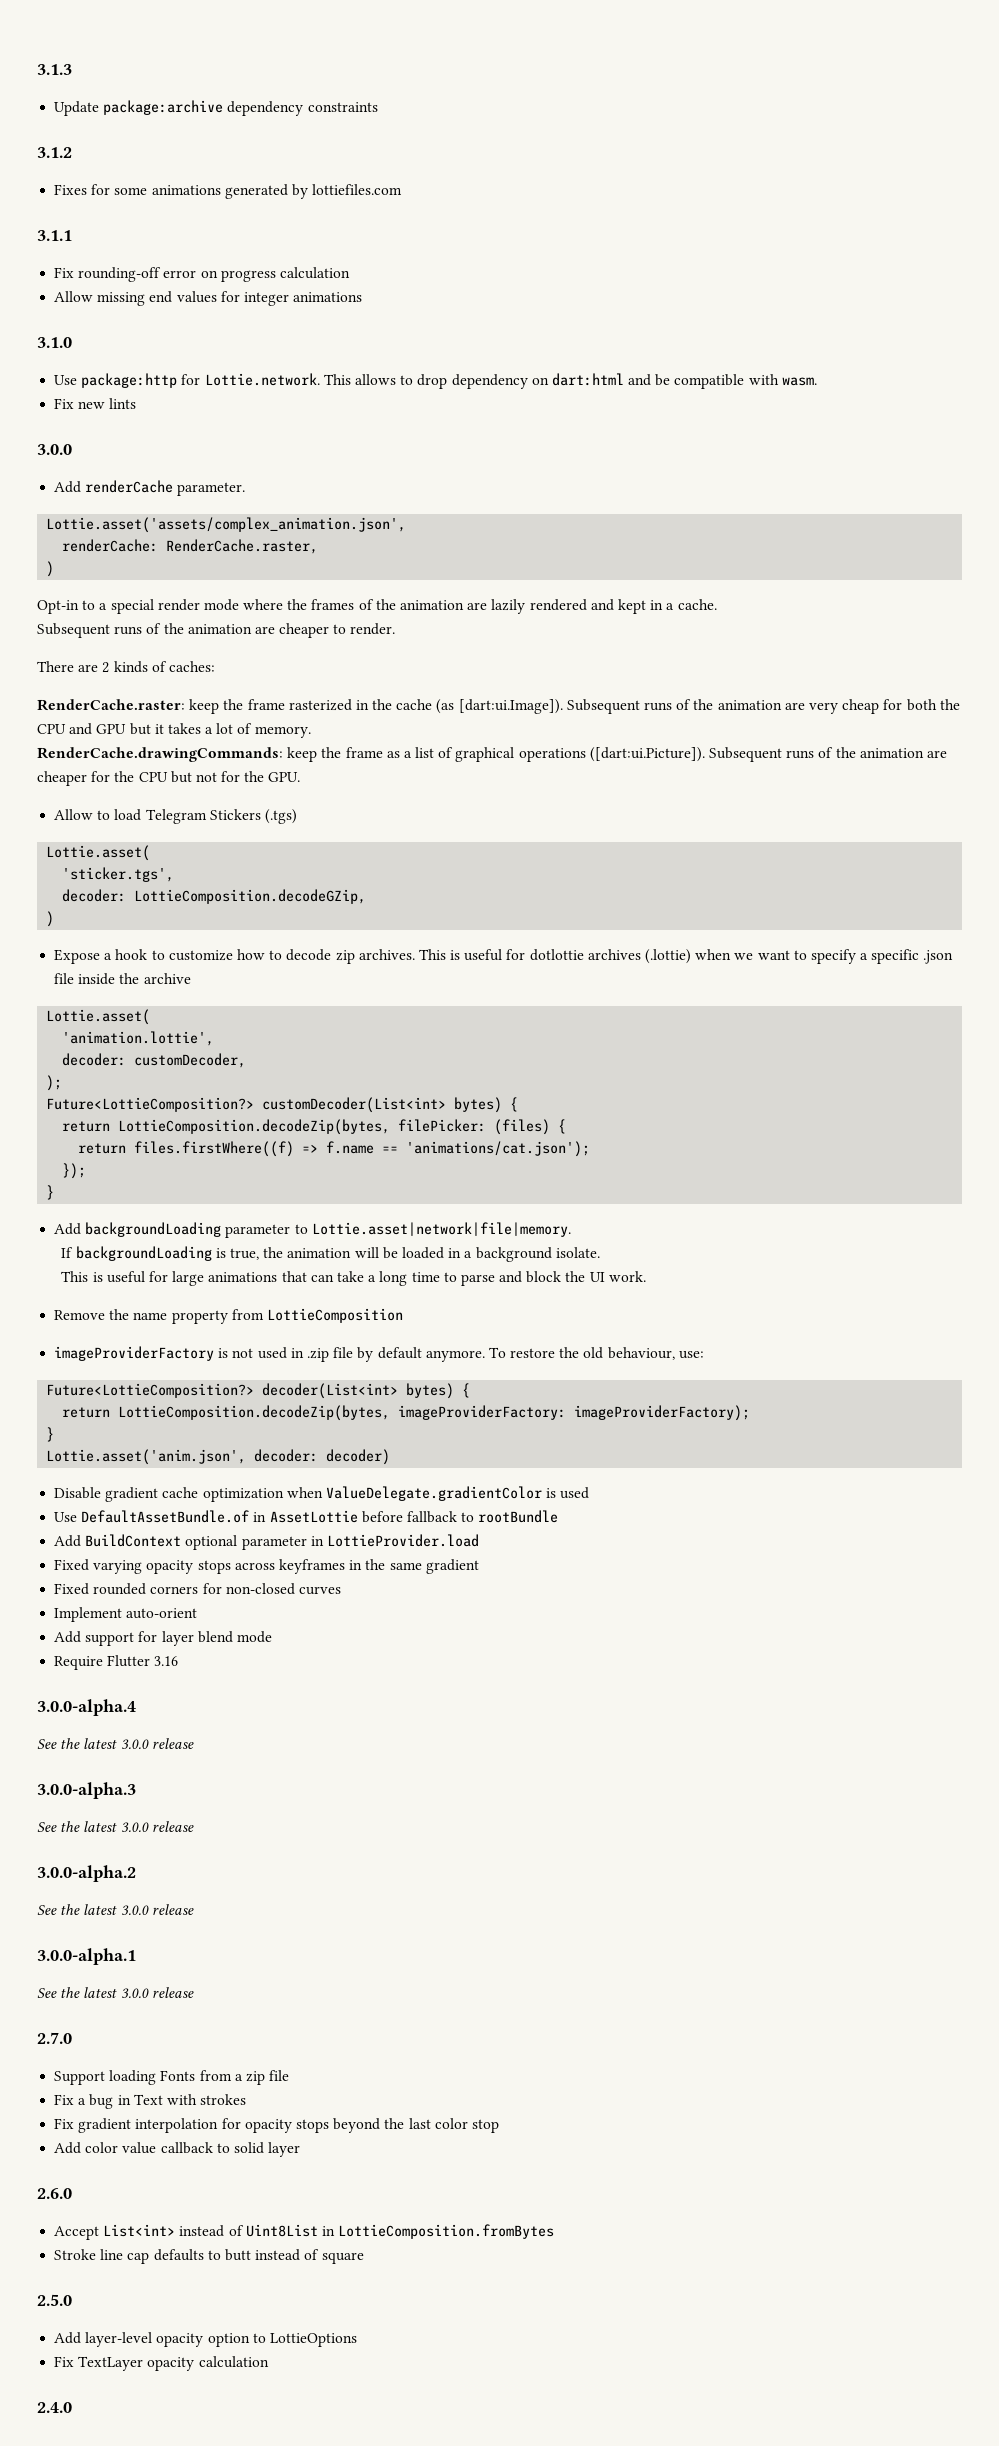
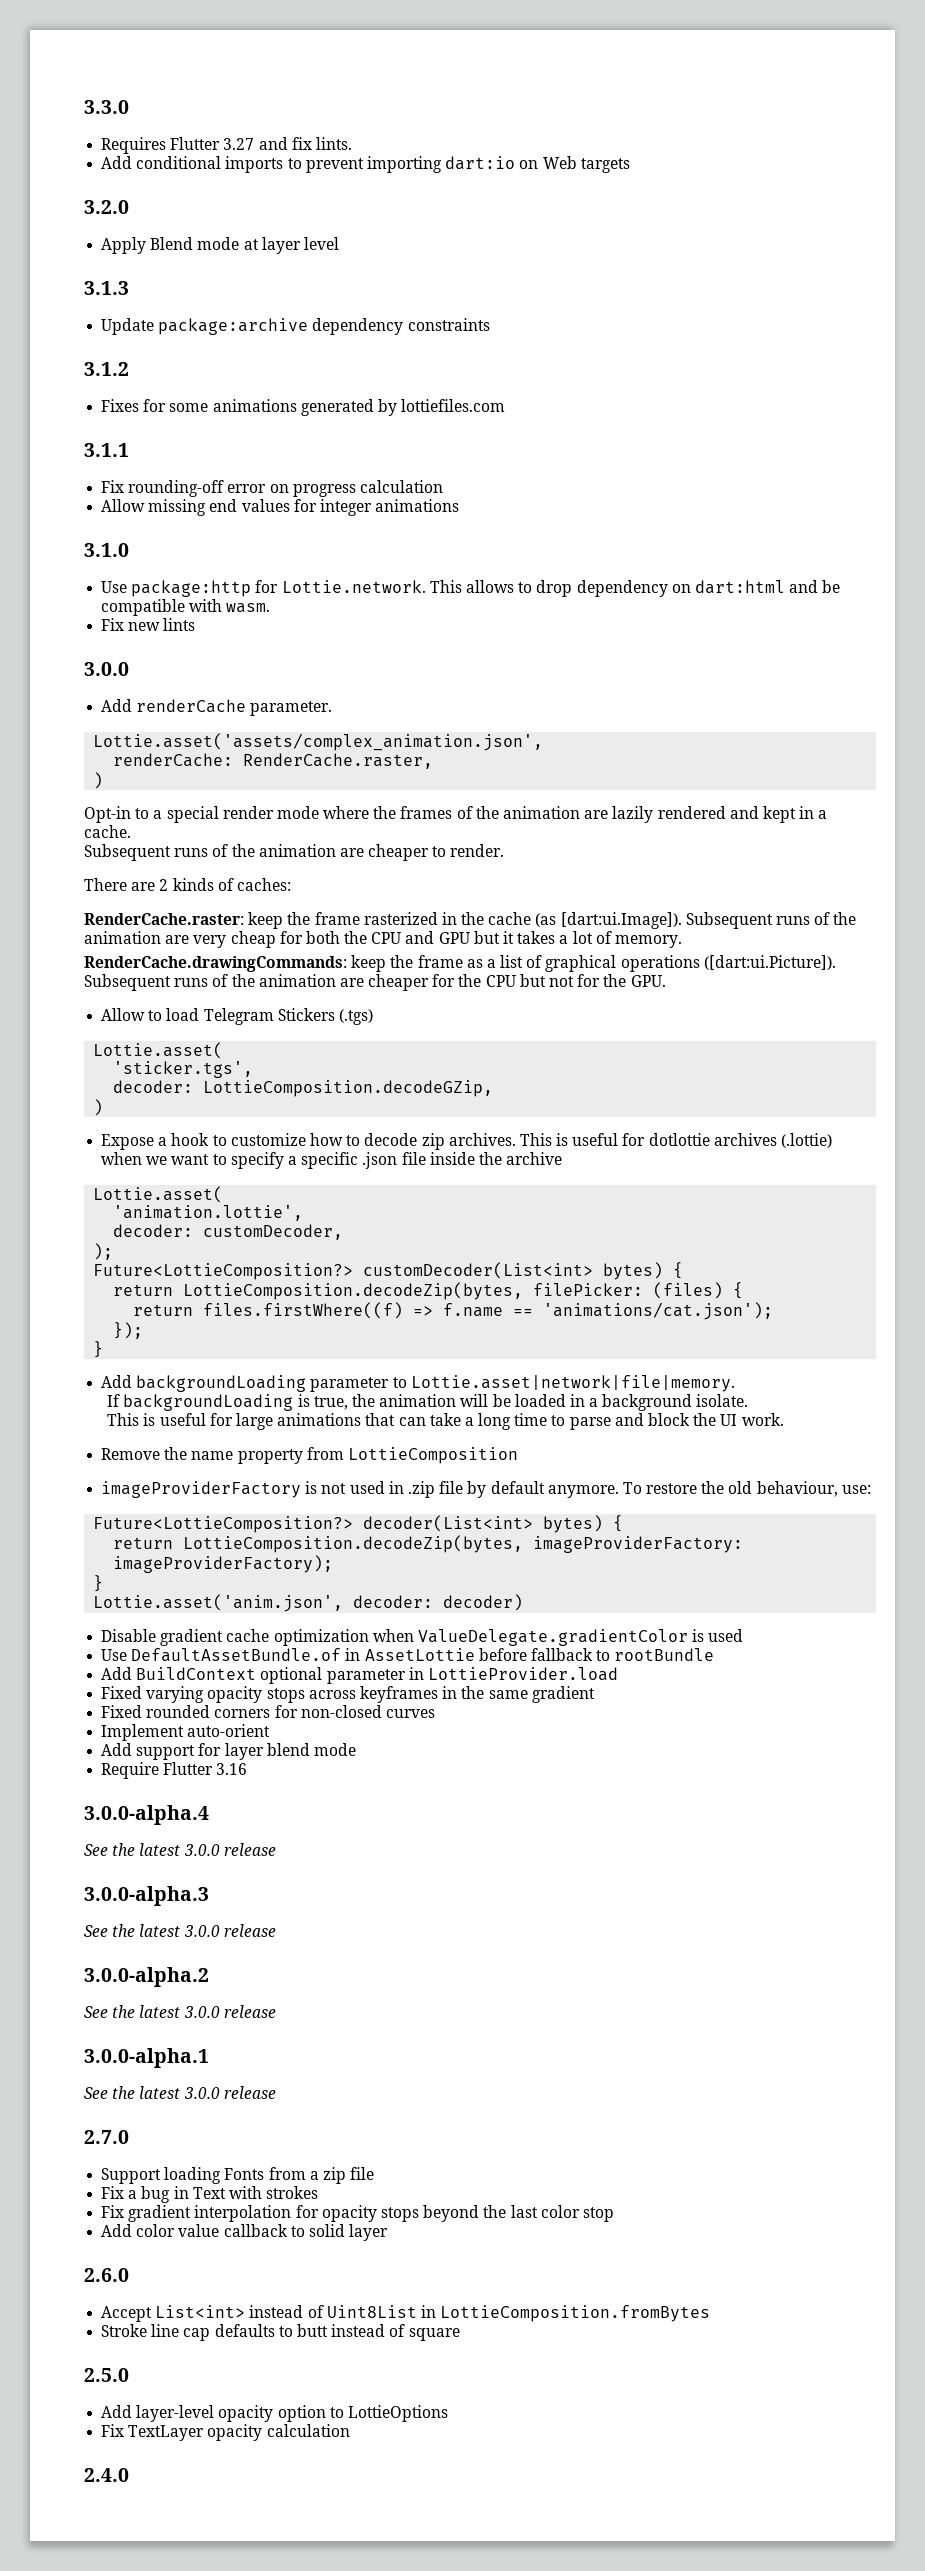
(37, 69) none -> [84,100,129,114] [101,137,352,154] [101,156,630,173] [84,200,129,214] [101,237,339,254] 3.3.0 // Requires Flutter 3.27 and fix lints. // Add conditional imports to prevent importing dart:io on Web targets // 3.2.0 // Apply Blend mode at layer level //

